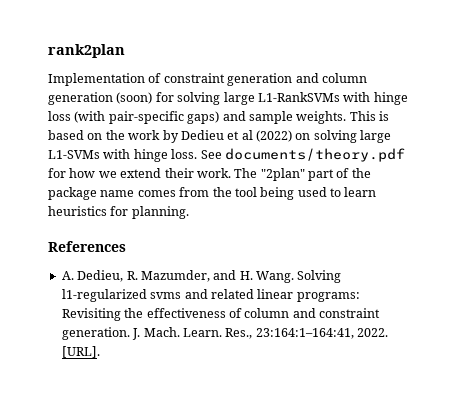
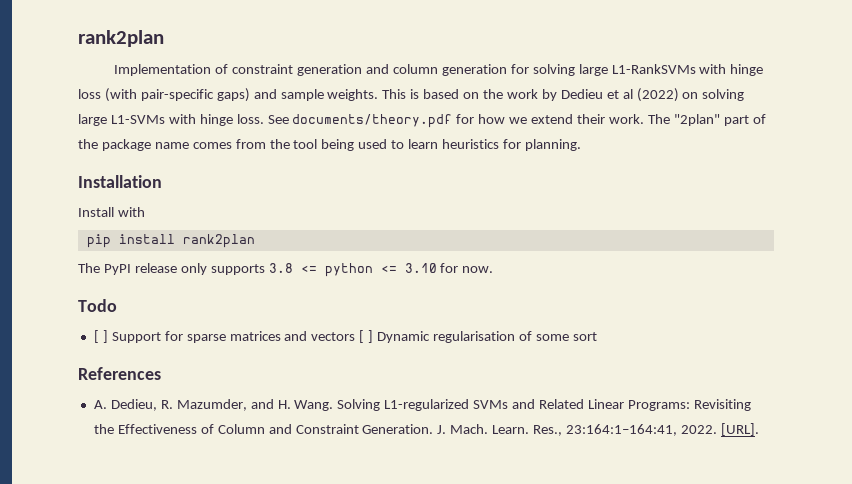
[116,92,153,104] (soon) -> (507, 70) none
(189, 212) none -> [78,175,162,188] [78,207,145,217] [86,234,255,248] [78,263,494,277] [78,299,117,312] [93,330,597,343] // Installation // Install with // pip install rank2plan // The PyPI release only supports 3.8 <= python <= 3.10 for now. // Todo // [ ] Support for sparse matrices and vectors [ ] Dynamic regularisation of some sort
[61,289,360,302] [61,308,380,321] [61,327,130,340] l1-regularized svms and related linear programs: Revisiting the effectiveness of column and constraint generation. -> [384,399,751,411] [93,424,434,434] L1-regularized SVMs and Related Linear Programs: Revisiting the Effectiveness of Column and Constraint Generation.

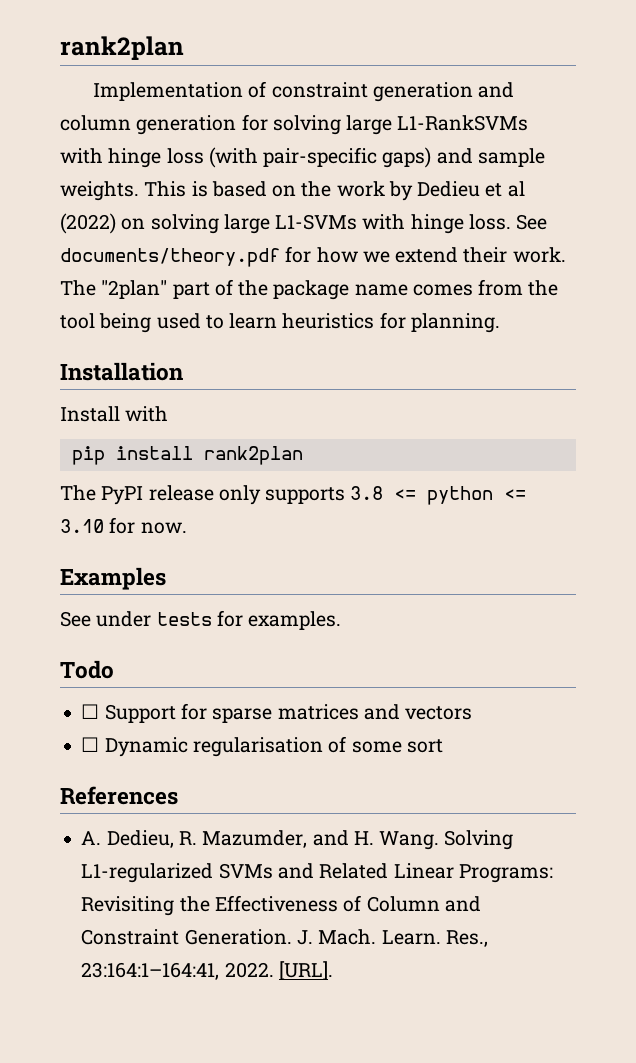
(494, 269) none -> [60,567,166,590] [60,610,342,630] // Examples // See under tests for examples.
[93,330,108,343] [ ] -> [81,704,100,719] ☐
[359,330,374,343] [ ] -> [81,737,100,752] // ☐

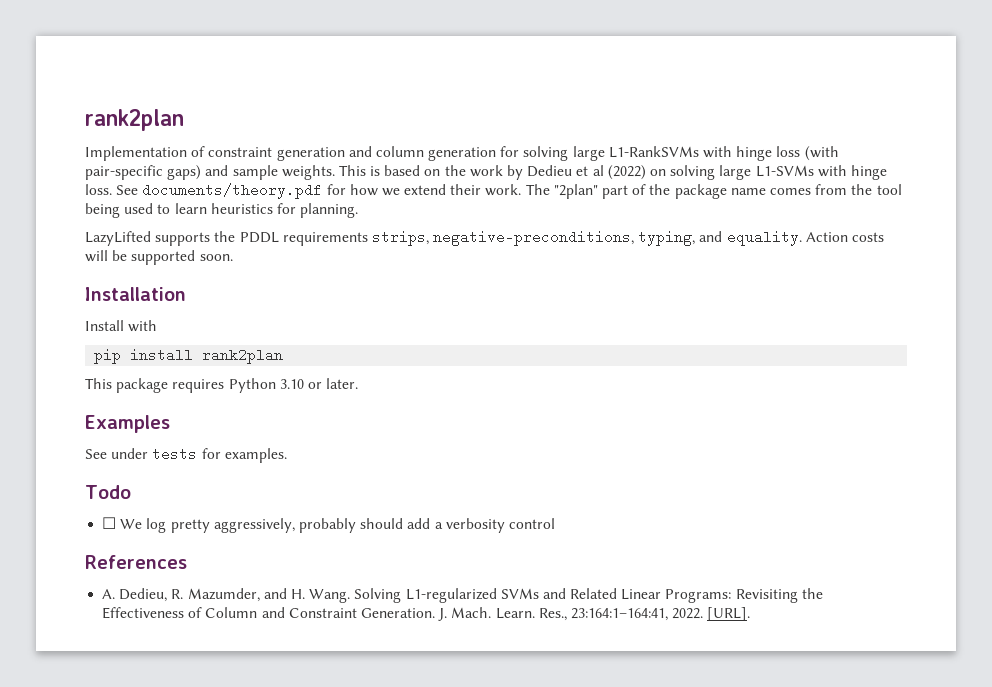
(500, 323) none -> [85,230,885,246] [85,250,233,265] // LazyLifted supports the PDDL requirements strips, negative-preconditions, typing, and equality. Action costs will be supported soon.
[60,485,527,505] [60,517,187,534] The PyPI release only supports 3.8 <= python <= 3.10 for now. -> [85,378,359,393] This package requires Python 3.10 or later.
[104,703,473,723] [81,736,443,757] Support for sparse matrices and vectors // ☐ Dynamic regularisation of some sort -> [120,518,555,533] We log pretty aggressively, probably should add a verbosity control

